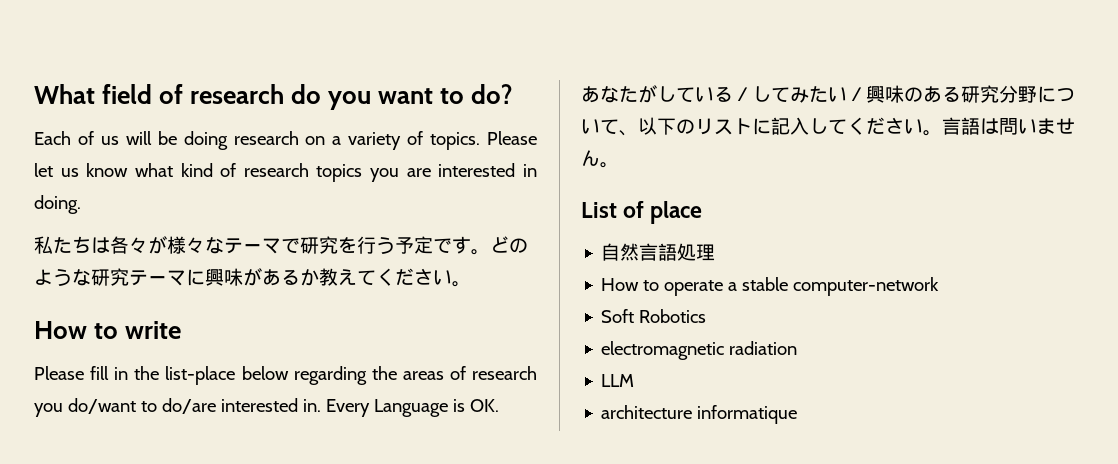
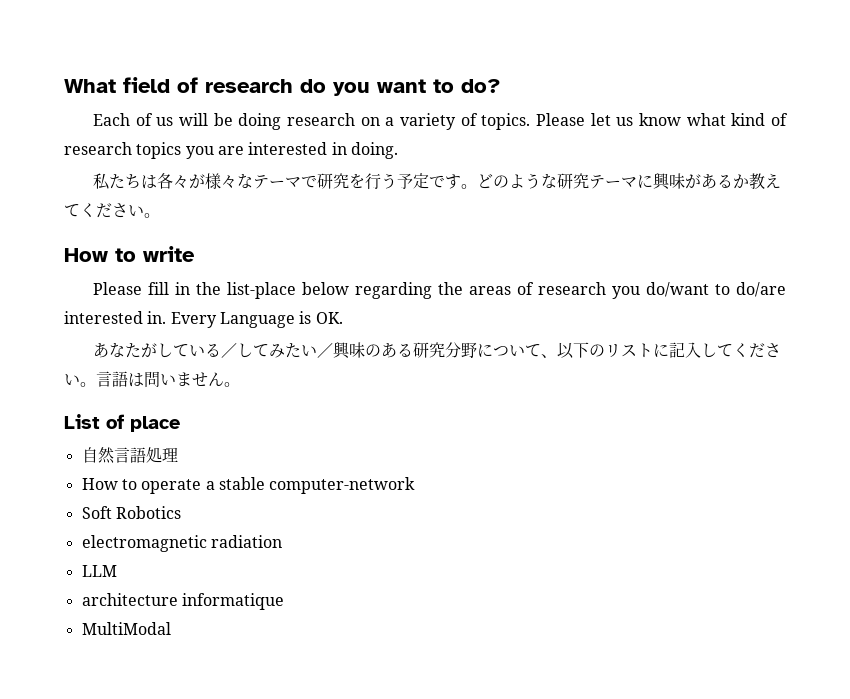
(798, 414) none -> [81,622,171,635] // MultiModal

